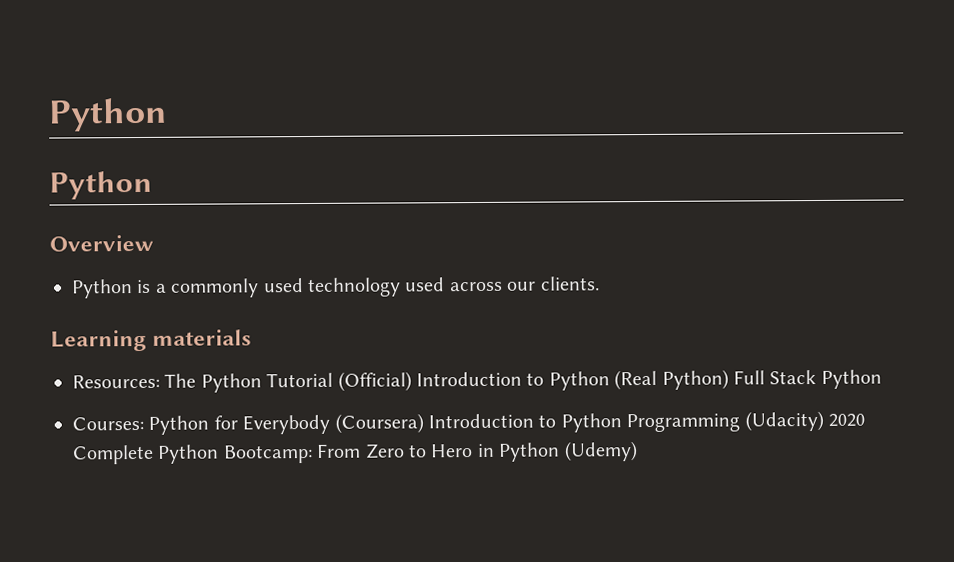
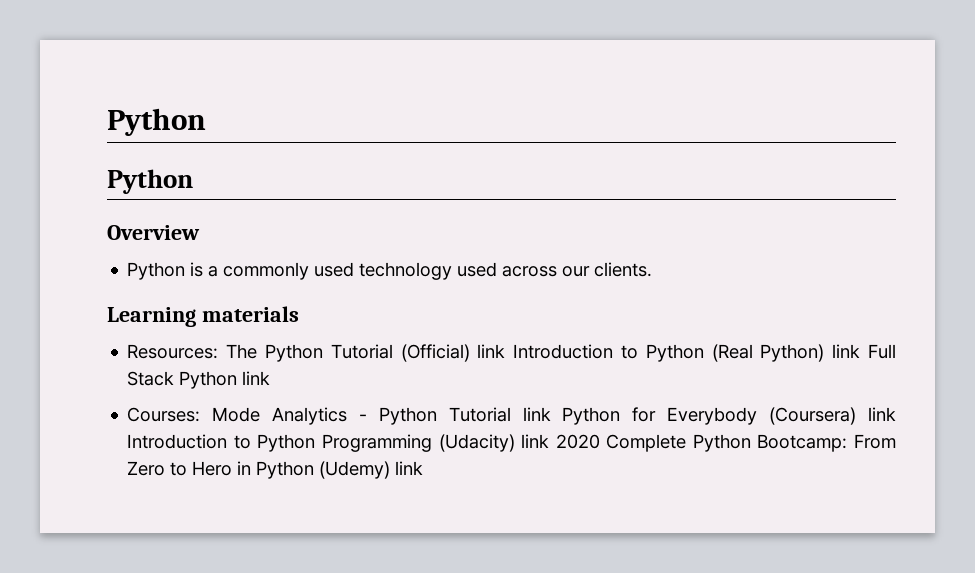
(412, 381) none -> [477,344,506,358] link
(729, 379) none -> [832,344,861,358] link
(882, 379) none -> [242,371,271,385] link
(144, 423) none -> [212,407,551,425] Mode Analytics - Python Tutorial link
(424, 423) none -> [868,407,896,421] link
(824, 421) none -> [521,434,550,448] link
(638, 451) none -> [395,461,424,475] link

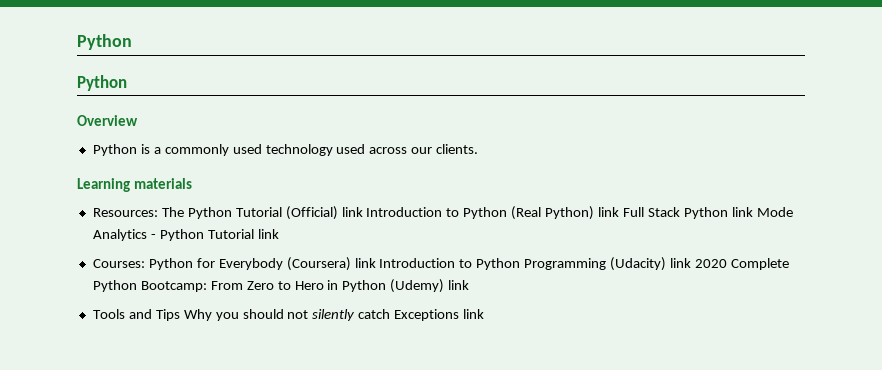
[127,407,201,422] // Courses: -> (753, 212) none
(551, 414) none -> [92,259,145,268] // Courses:
(424, 468) none -> [92,309,485,321] // Tools and Tips Why you should not silently catch Exceptions link

